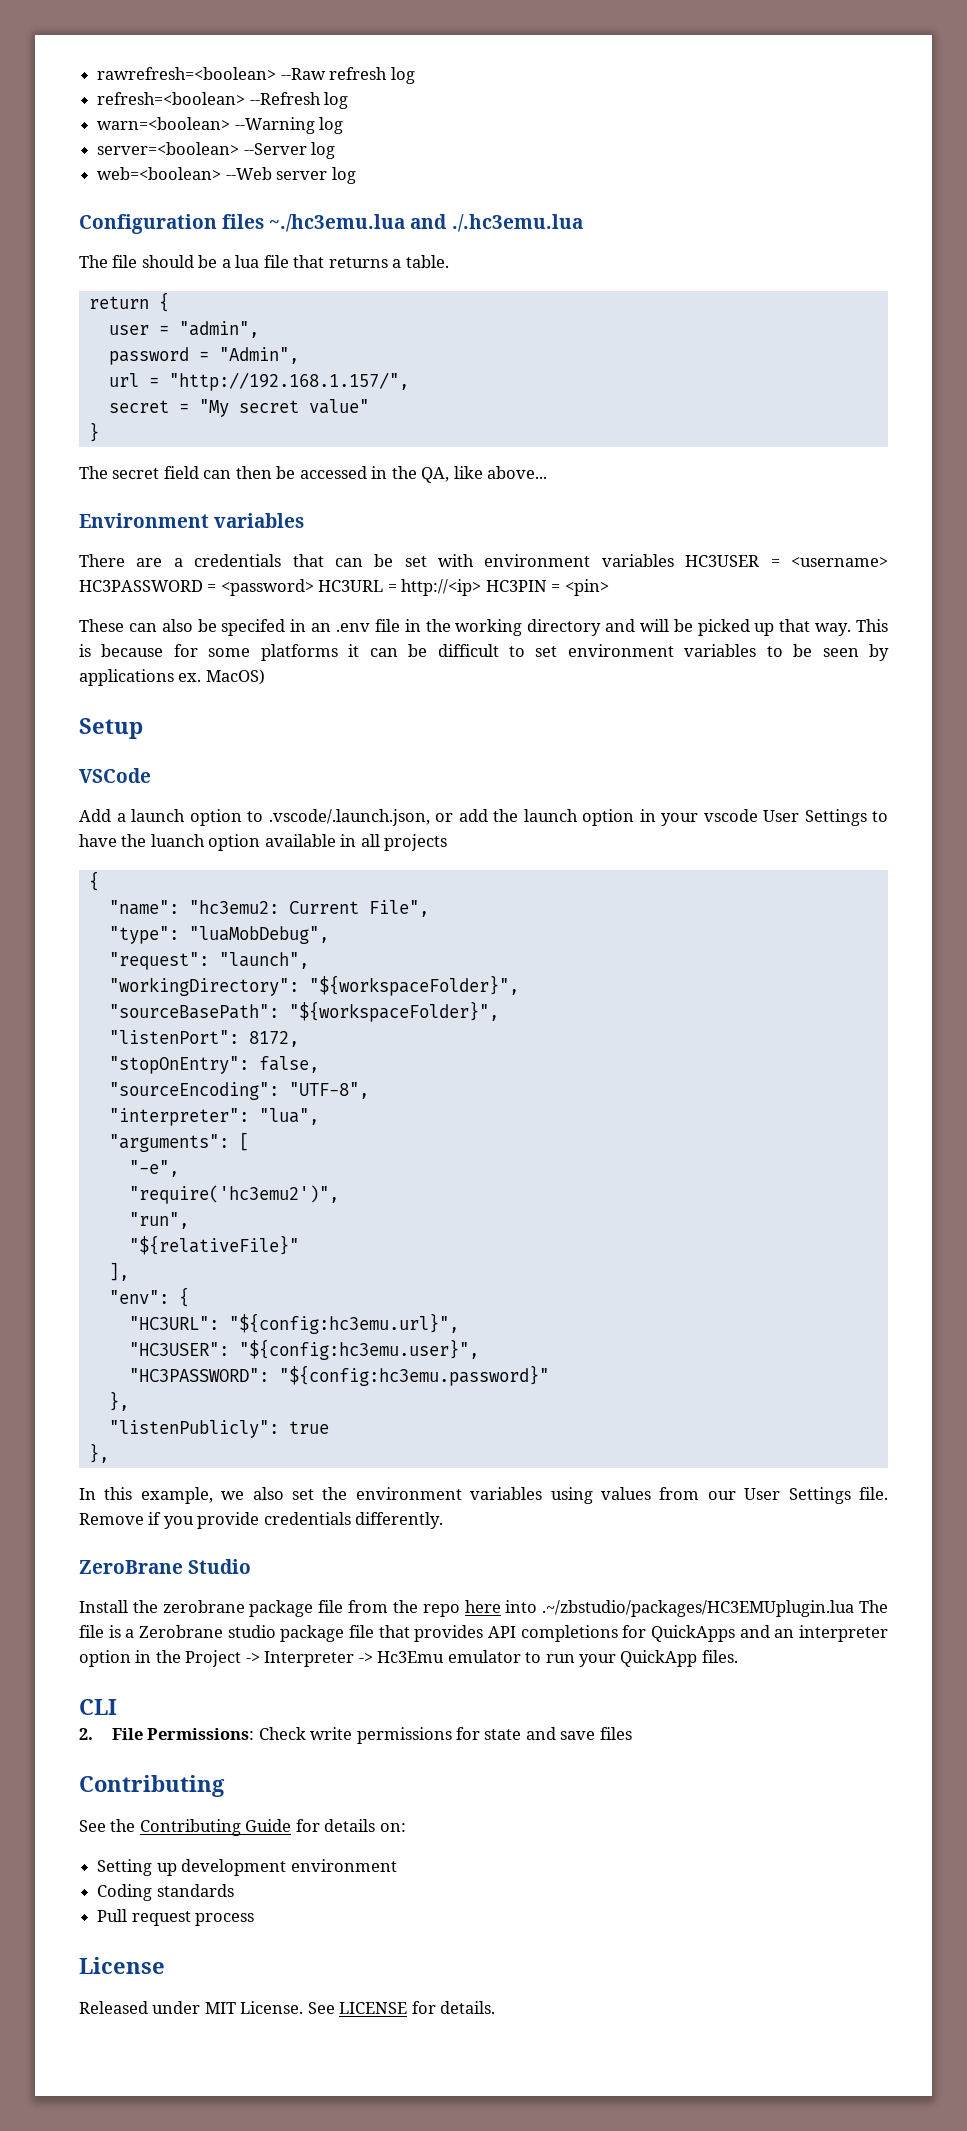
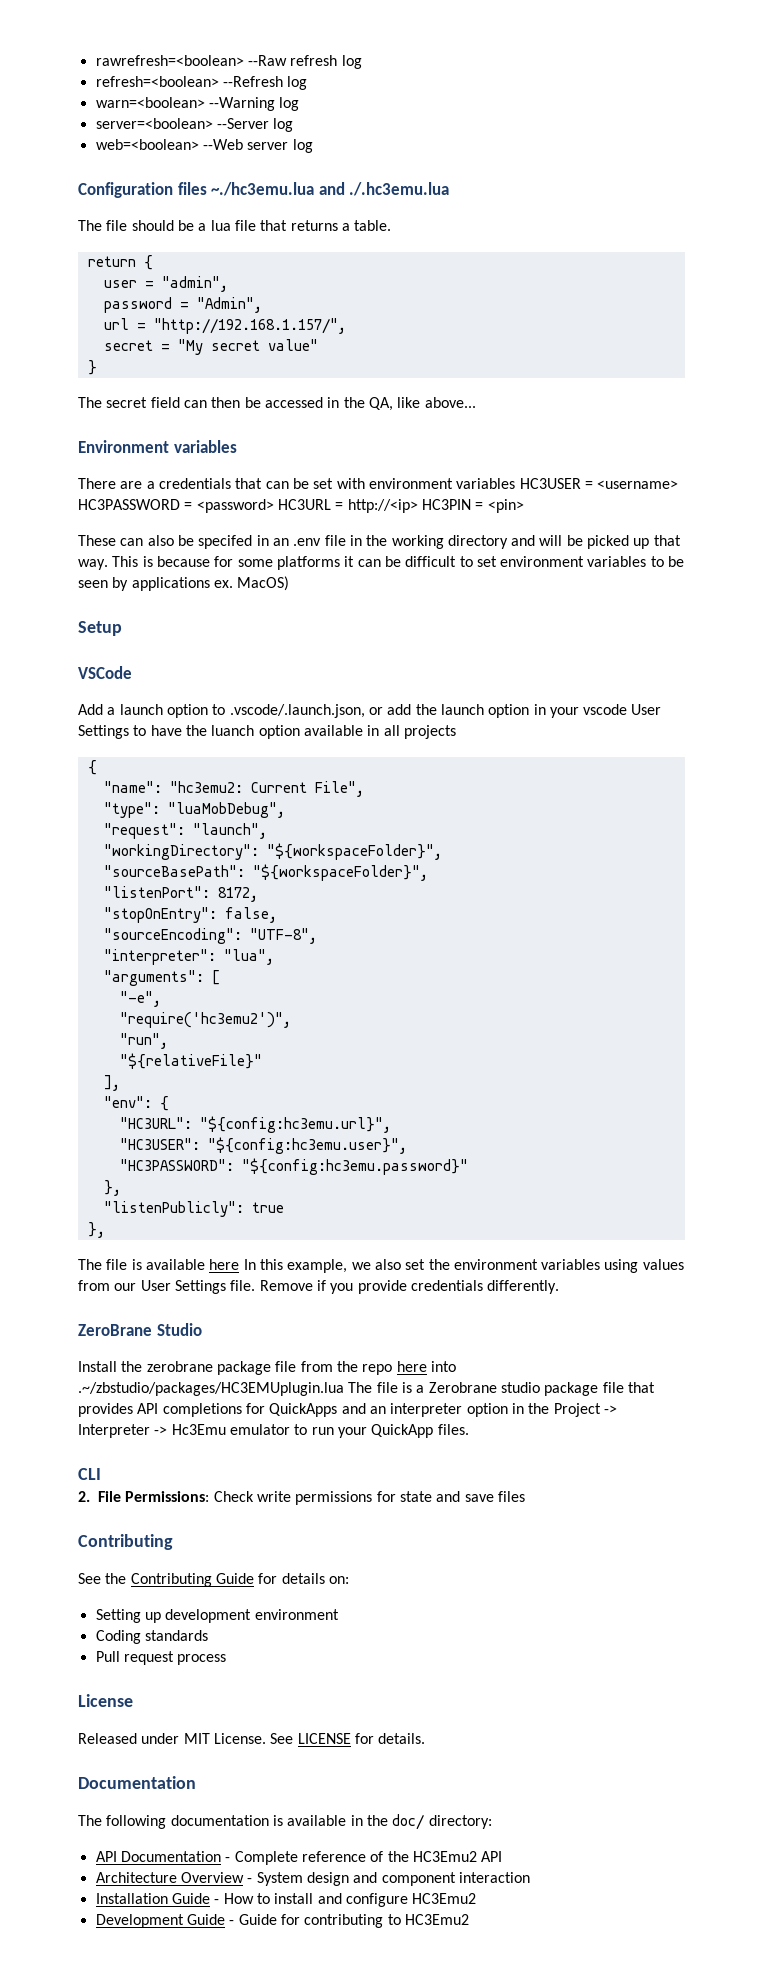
(109, 1453) none -> [78,1259,240,1270] The file is available here
(496, 2007) none -> [78,1776,196,1789] [78,1814,492,1830] [95,1851,503,1865] [95,1872,530,1886] [95,1893,477,1907] [95,1914,469,1928] // Documentation // The following documentation is available in the doc/ directory: // API Documentation - Complete reference of the HC3Emu2 API // Architecture Overview - System design and component interaction // Installation Guide - How to install and configure HC3Emu2 // Development Guide - Guide for contributing to HC3Emu2

